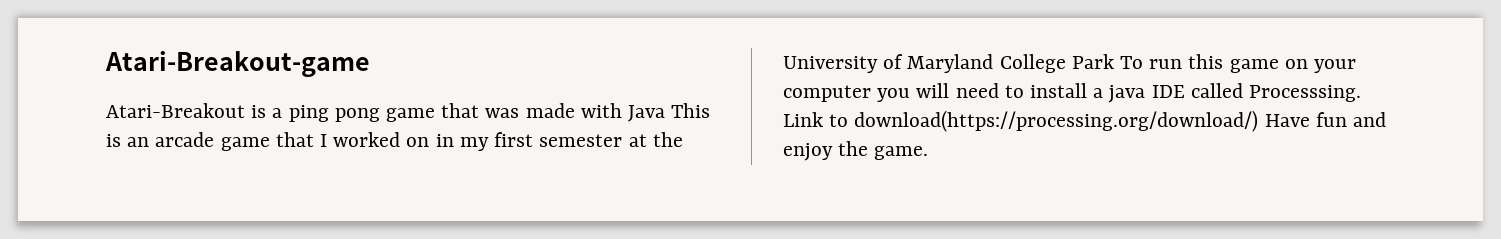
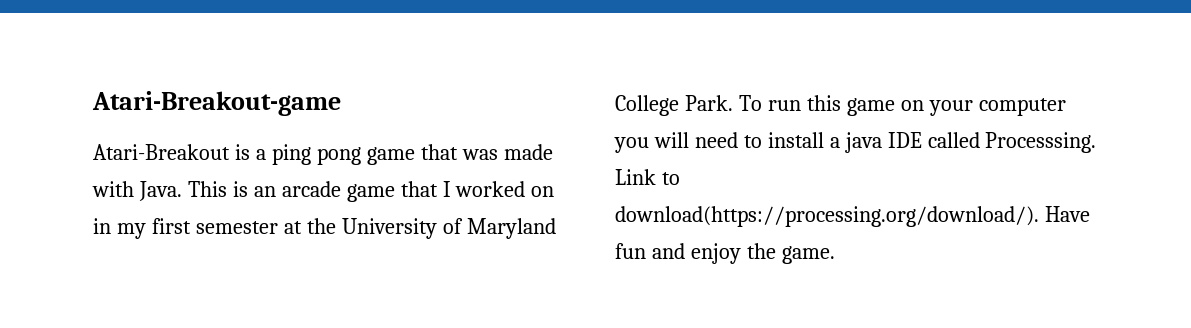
[628,105,666,122] Java -> [138,181,182,201] Java.
[1071,54,1114,69] Park -> [684,95,733,111] Park.
[854,110,1259,132] download(https://processing.org/download/) -> [615,206,1039,227] download(https://processing.org/download/).

